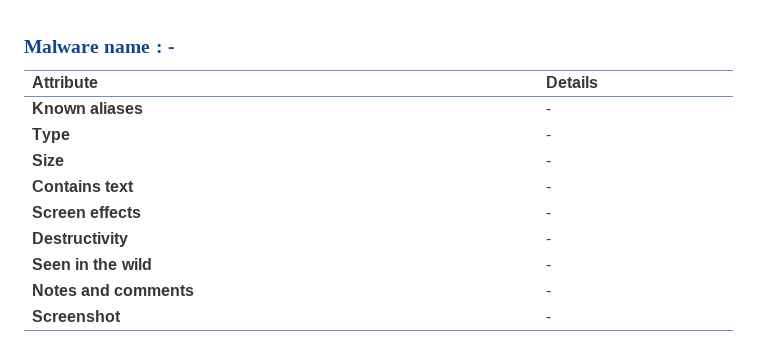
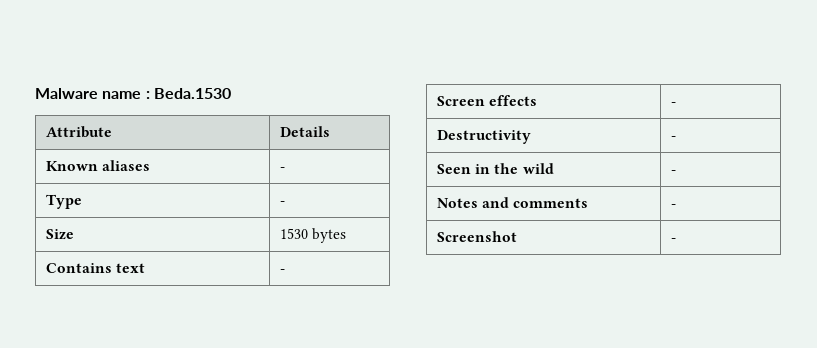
[167,47,175,53] - -> [153,88,231,99] Beda.1530
[545,161,551,166] - -> [280,228,347,243] 1530 bytes

